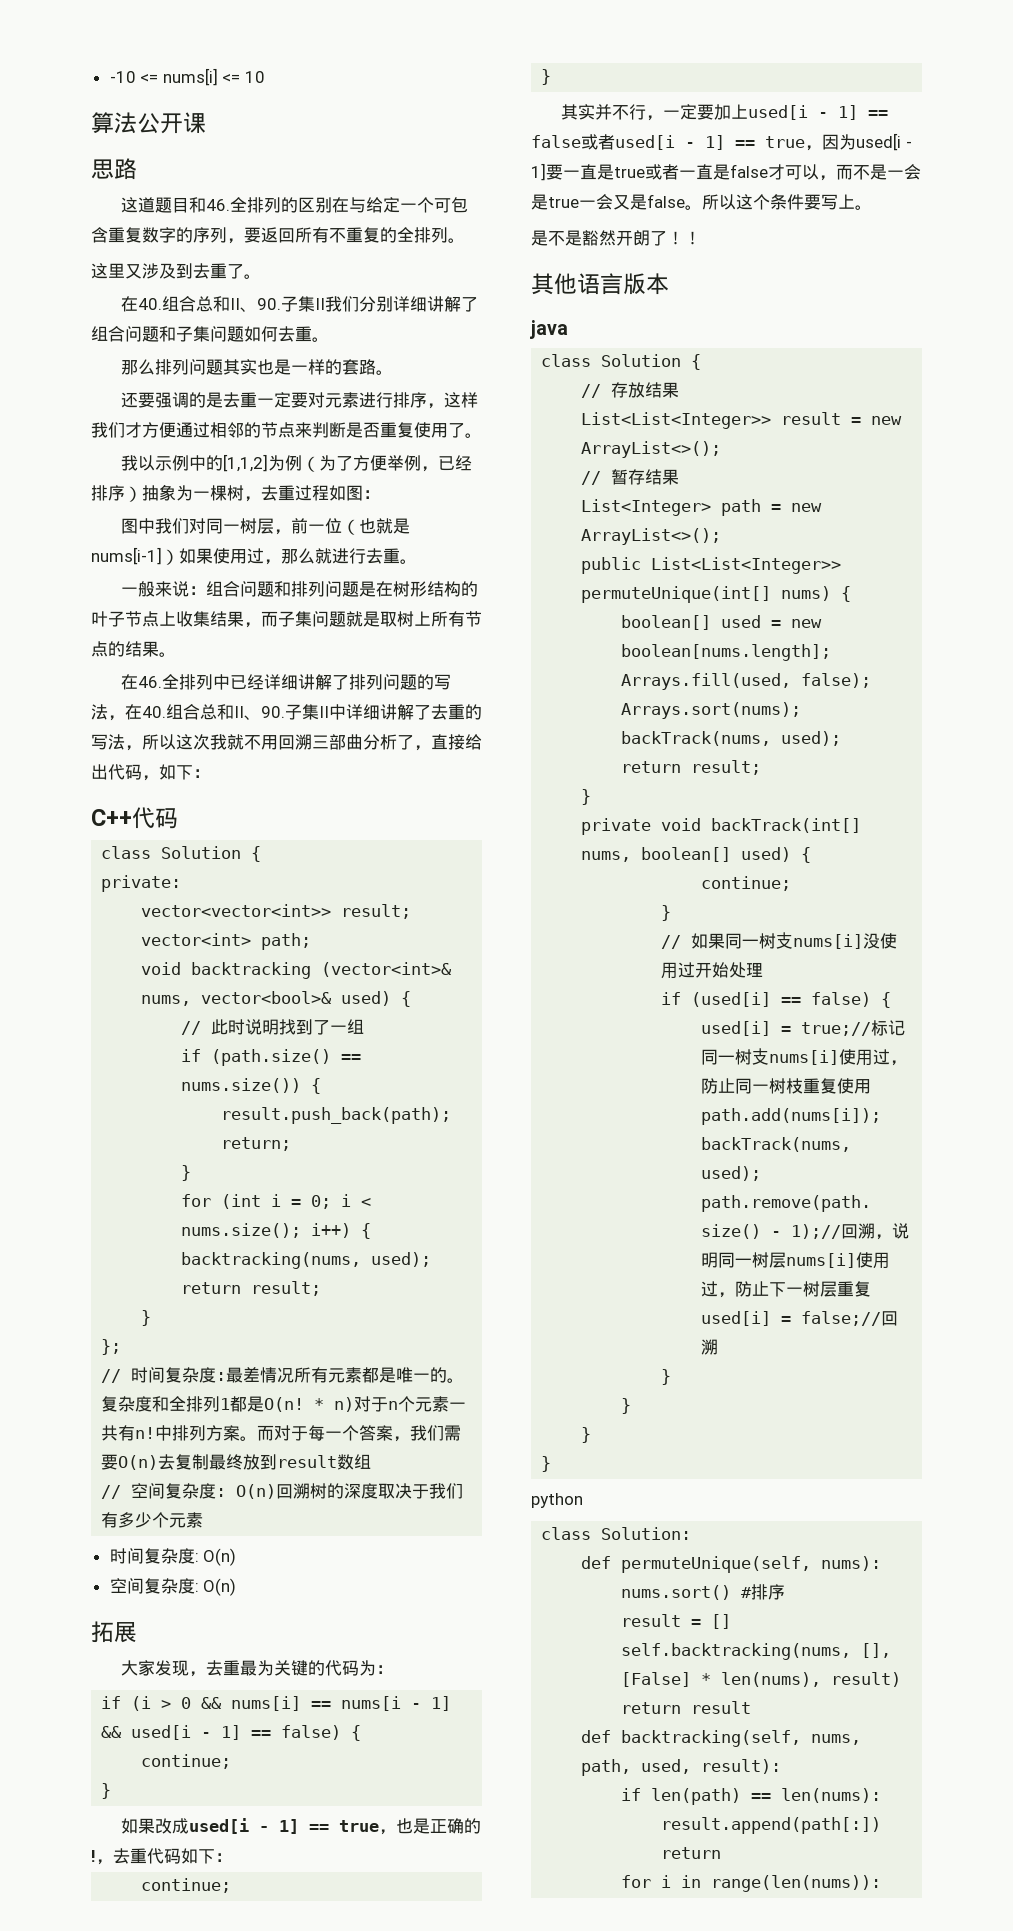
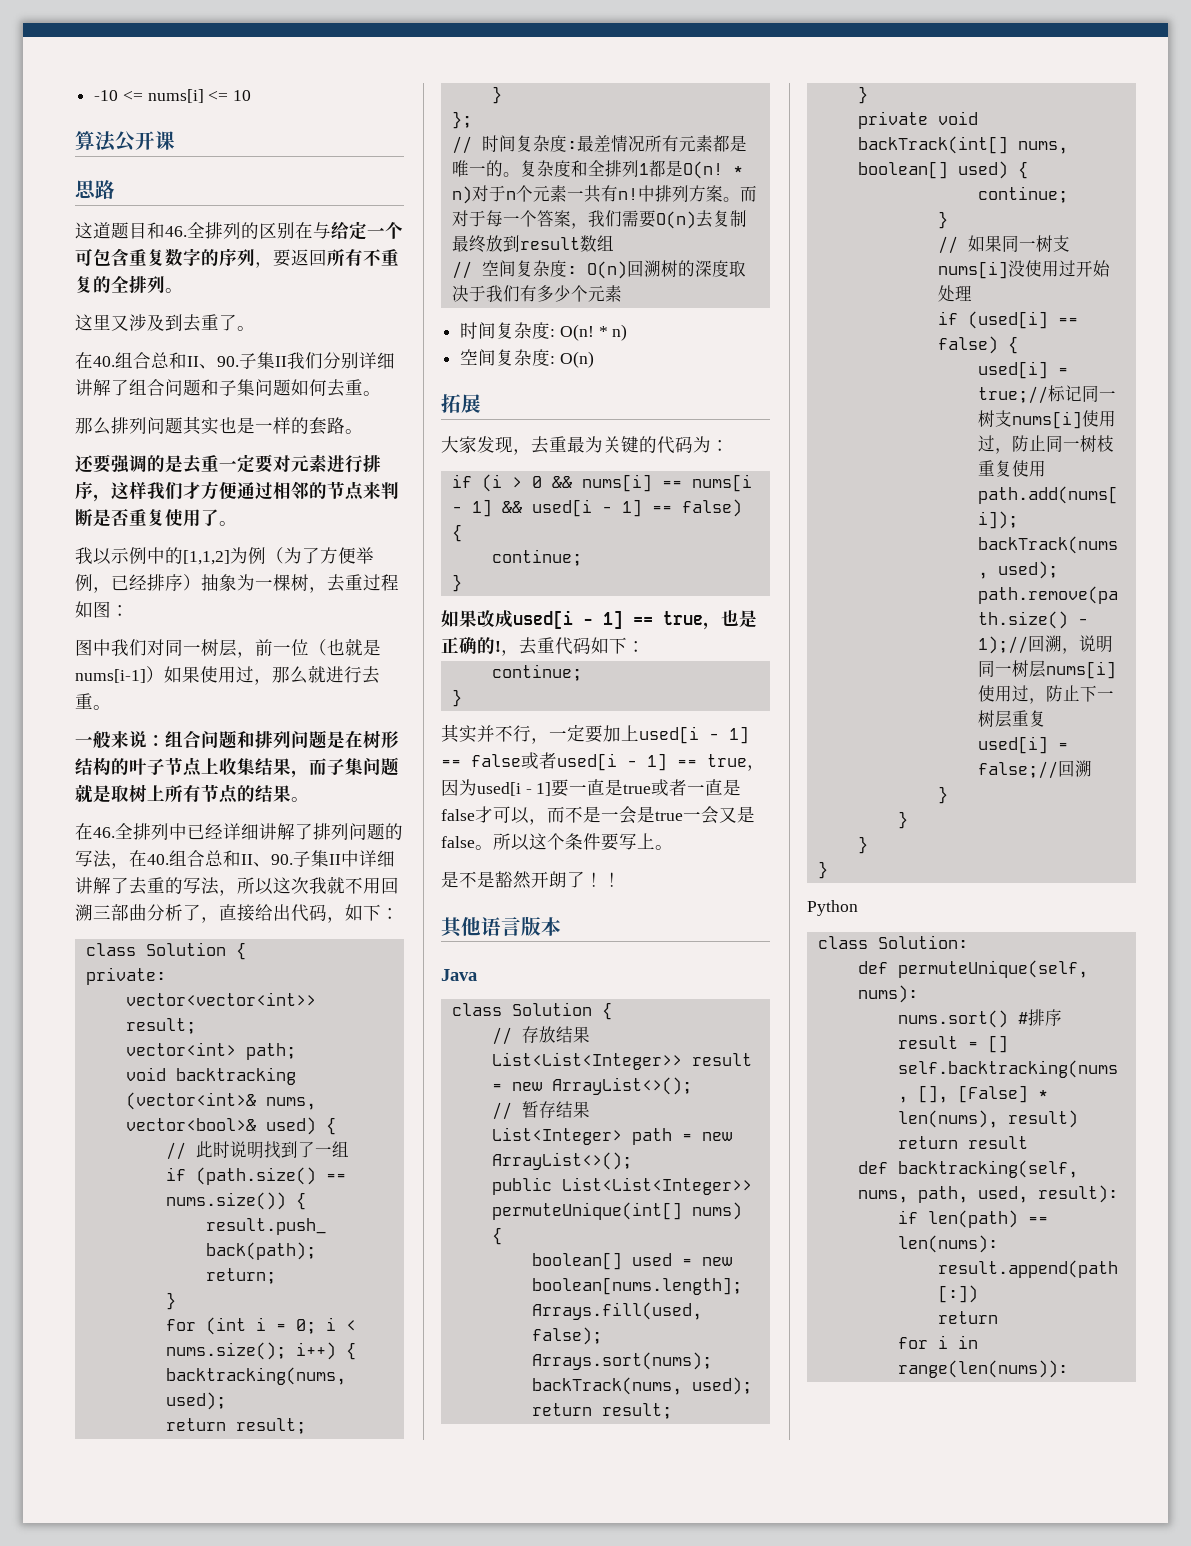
[91,807,178,829] // C++代码 -> (399, 913) none
[203,1548,237,1566] O(n) -> [559,324,628,341] O(n! * n)
[530,320,568,339] java -> [441,969,477,981] Java
[531,1493,583,1508] python -> [807,900,858,916] Python

